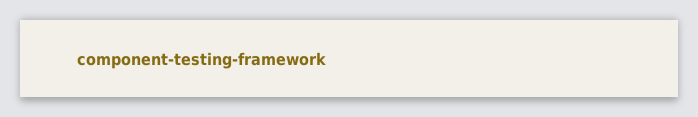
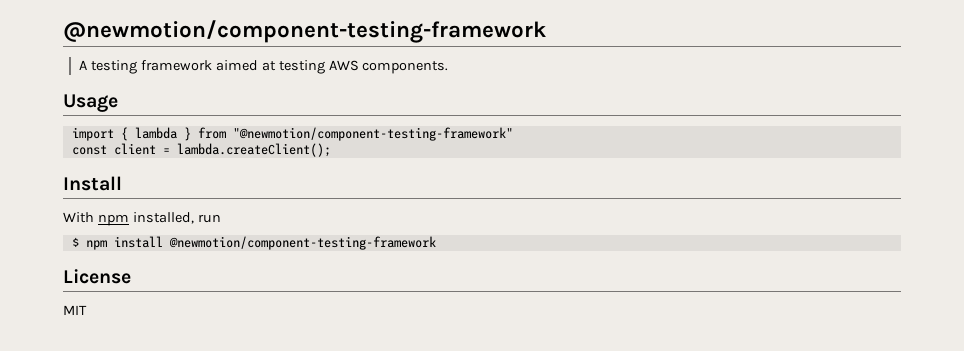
[77,52,326,69] component-testing-framework -> [63,20,546,43] [79,60,449,74] [63,94,118,112] [71,127,513,141] [71,143,331,157] [63,176,122,191] [63,212,221,226] [71,236,436,250] [63,269,131,284] [63,305,87,315] @newmotion/component-testing-framework // A testing framework aimed at testing AWS components. // Usage // import { lambda } from "@newmotion/component-testing-framework" // const client = lambda.createClient(); // Install // With npm installed, run // $ npm install @newmotion/component-testing-framework // License // MIT

